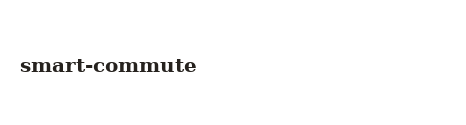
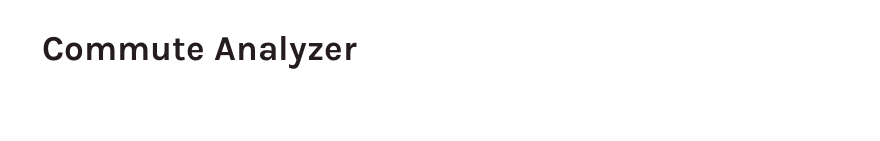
[20,59,197,72] smart-commute -> [42,36,358,69] Commute Analyzer

